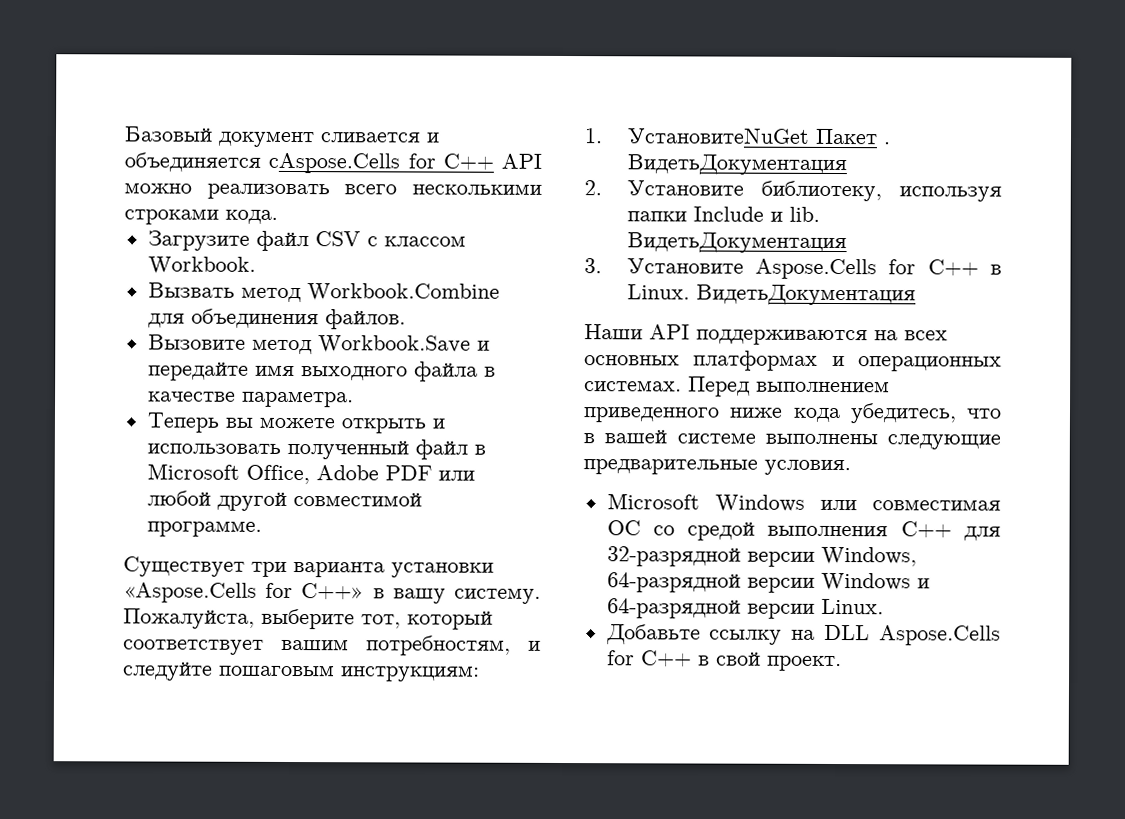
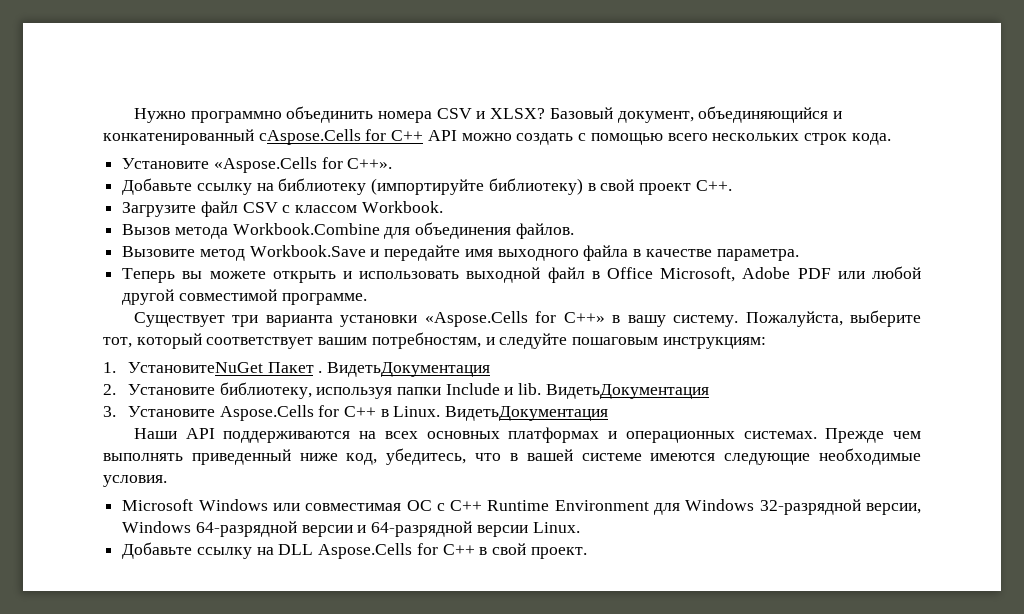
[124,126,440,148] [124,152,261,172] Базовый документ сливается и объединяется -> [133,106,843,123] [103,129,254,145] Нужно программно объединить номера CSV и XLSX? Базовый документ, объединяющийся и конкатенированный
[206,183,542,200] [124,209,278,225] реализовать всего несколькими строками кода. -> [516,133,891,145] [122,157,393,173] [122,178,732,195] создать с помощью всего нескольких строк кода. // Установите «Aspose.Cells for C++». // Добавьте ссылку на библиотеку (импортируйте библиотеку) в свой проект C++.
[147,282,302,303] Вызвать метод -> [122,224,228,239] Вызов метода
[286,439,409,460] полученный -> [466,267,541,283] выходной
[146,463,310,485] Microsoft Office, -> [607,267,736,282] Office Microsoft,
[688,376,890,397] [583,407,841,423] Перед выполнением приведенного ниже кода -> [825,428,921,443] [103,449,378,465] Прежде чем выполнять приведенный ниже код,
[764,433,1001,450] [583,459,758,475] выполнены следующие предварительные -> [650,448,922,465] имеются следующие необходимые
[652,521,1001,541] [606,546,917,567] [606,572,911,593] со средой выполнения C++ для 32-разрядной версии Windows, 64-разрядной версии Windows -> [436,499,921,515] [122,521,353,537] с C++ Runtime Environment для Windows 32-разрядной версии, Windows 64-разрядной версии

